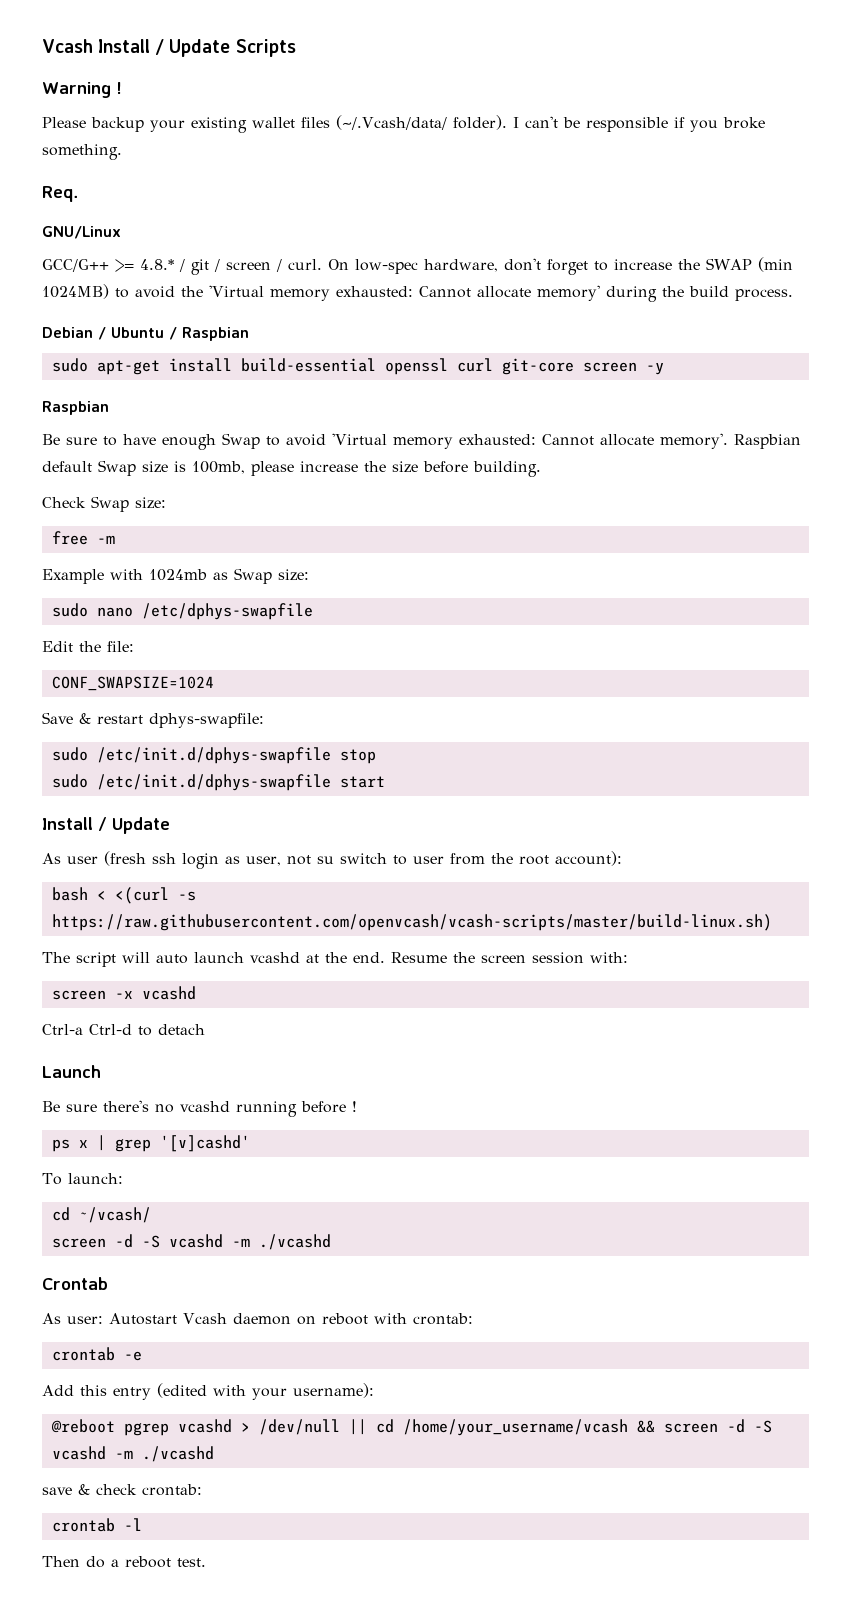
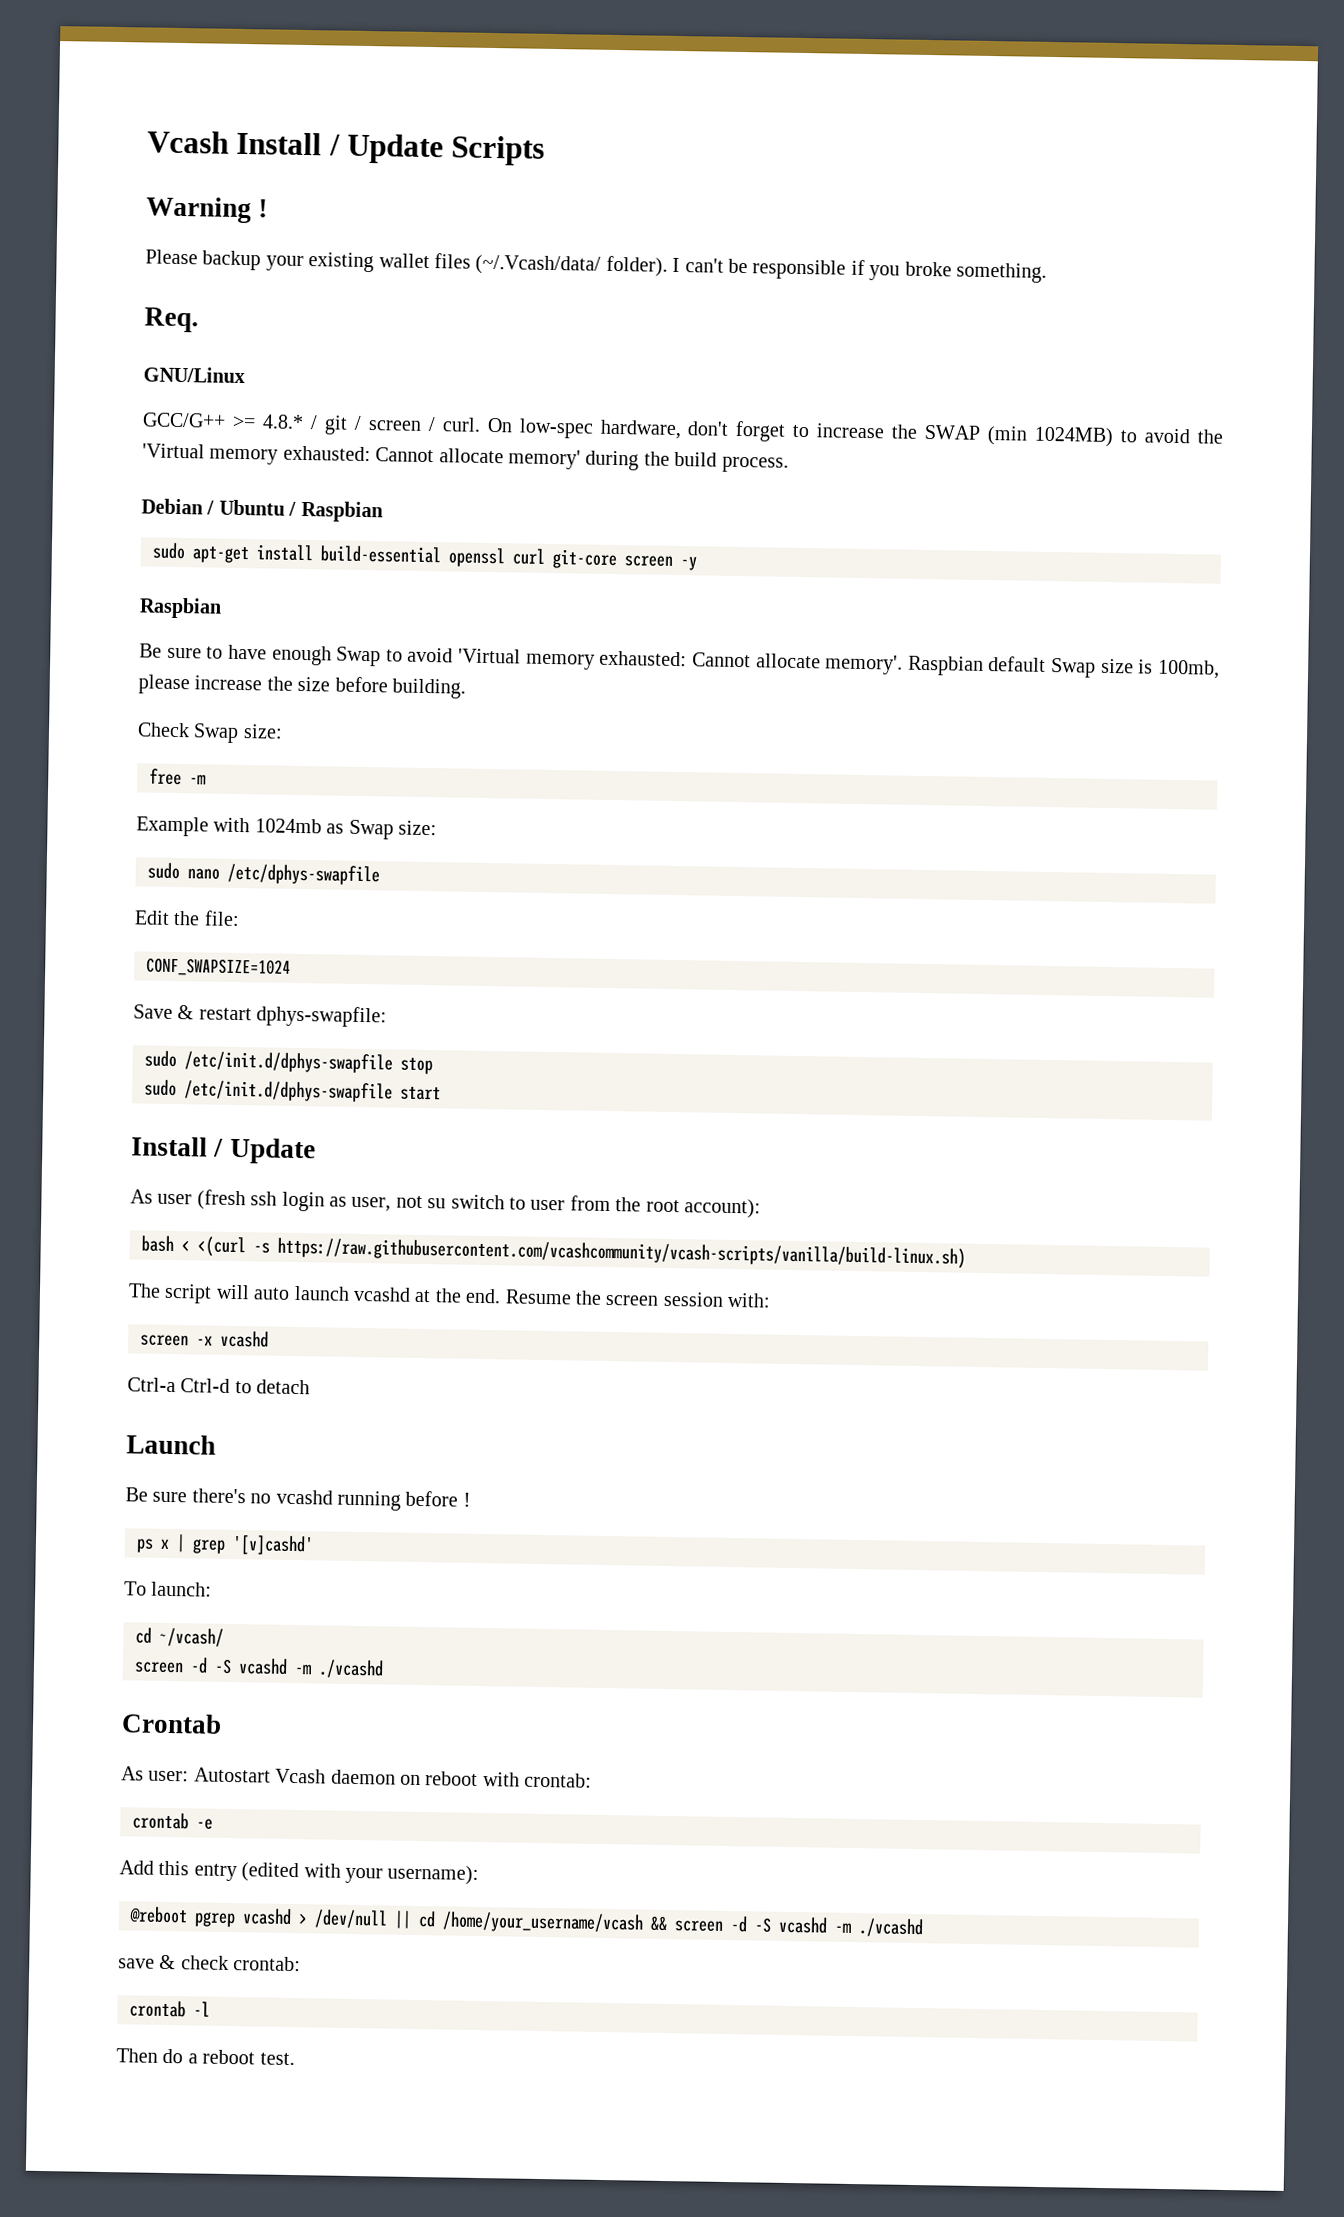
[51,914,772,931] https://raw.githubusercontent.com/openvcash/vcash-scripts/master/build-linux.sh) -> [277,1237,966,1269] https://raw.githubusercontent.com/vcashcommunity/vcash-scripts/vanilla/build-linux.sh)

